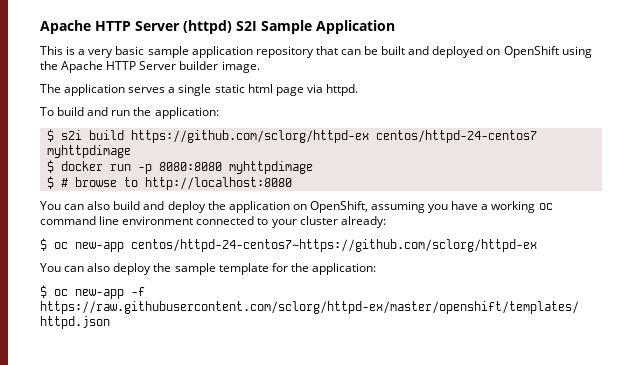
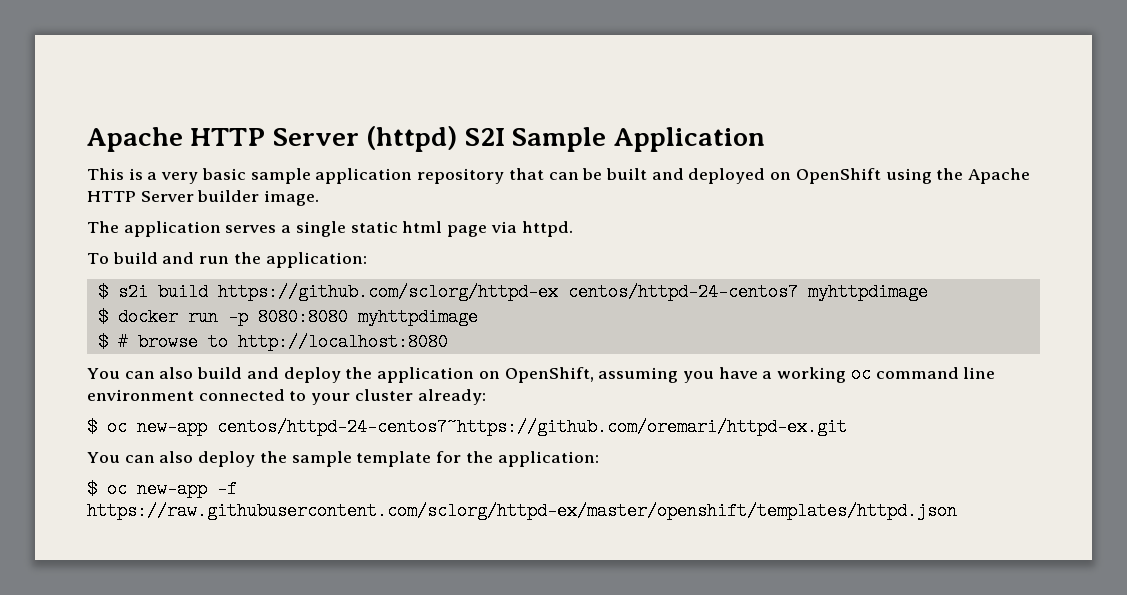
[131,239,537,252] centos/httpd-24-centos7~https://github.com/sclorg/httpd-ex -> [217,418,847,436] centos/httpd-24-centos7~https://github.com/oremari/httpd-ex.git

